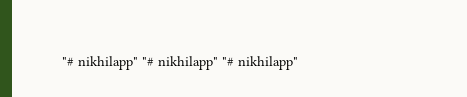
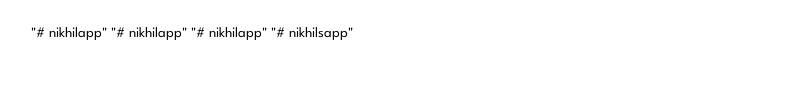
(298, 63) none -> [271,27,353,41] "# nikhilsapp"

